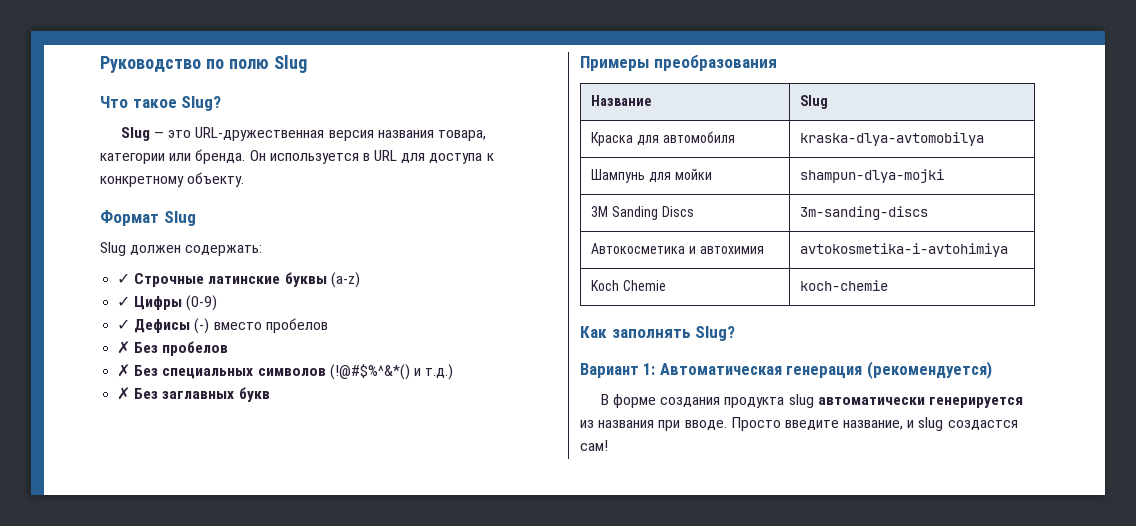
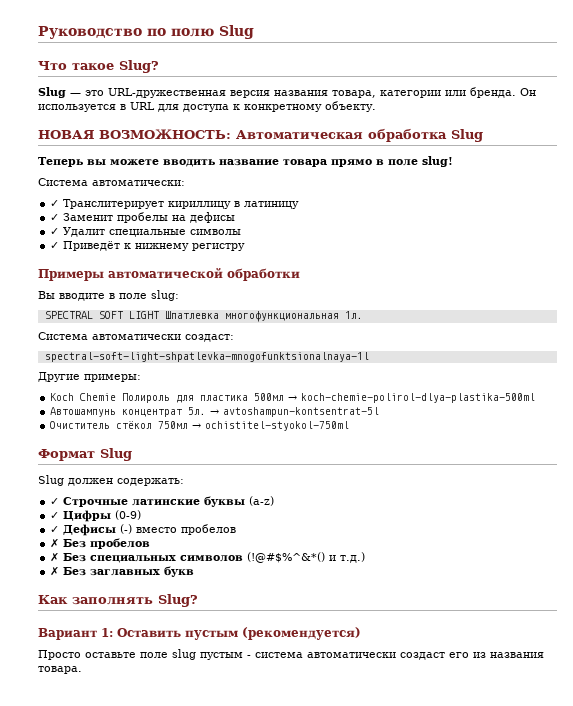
(245, 179) none -> [38,128,483,142] [38,156,453,167] [38,178,185,186] [50,199,300,209] [50,212,236,223] [50,227,242,237] [50,241,246,251] [38,267,300,281] [38,290,179,301] [44,311,363,322] [38,332,234,342] [44,352,369,362] [38,372,141,382] [50,393,536,403] [50,407,380,417] [50,421,350,431] // НОВАЯ ВОЗМОЖНОСТЬ: Автоматическая обработка Slug // Теперь вы можете вводить название товара прямо в поле slug! // Система автоматически: // ✓ Транслитерирует кириллицу в латиницу // ✓ Заменит пробелы на дефисы // ✓ Удалит специальные символы // ✓ Приведёт к нижнему регистру // Примеры автоматической обработки // Вы вводите в поле slug: // SPECTRAL SOFT LIGHT Шпатлевка многофункциональная 1л. // Система автоматически создаст: // spectral-soft-light-shpatlevka-mnogofunktsionalnaya-1l // Другие примеры: // Koch Chemie Полироль для пластика 500мл → koch-chemie-polirol-dlya-plastika-500ml // Автошампунь концентрат 5л. → avtoshampun-kontsentrat-5l // Очиститель стёкол 750мл → ochistitel-styokol-750ml
[580,55,777,71] [591,95,652,106] [800,95,829,109] [591,131,735,146] [800,132,985,146] [591,168,712,183] [800,169,945,183] [591,206,694,220] [800,206,929,220] [591,243,764,254] [800,243,1009,257] [591,280,667,291] [800,280,889,291] // Примеры преобразования // Название | Slug // Краска для автомобиля | kraska-dlya-avtomobilya // Шампунь для мойки | shampun-dlya-mojki // 3M Sanding Discs | 3m-sanding-discs // Автокосметика и автохимия | avtokosmetika-i-avtohimiya // Koch Chemie | koch-chemie -> (195, 571) none
[659,363,863,379] Автоматическая генерация -> [117,628,239,640] Оставить пустым
[600,394,1023,408] [580,417,1018,431] [580,440,608,451] В форме создания продукта slug автоматически генерируется из названия при вводе. Просто введите название, и slug создастся сам! -> [38,649,544,660] [38,666,82,674] Просто оставьте поле slug пустым - система автоматически создаст его из названия товара.

